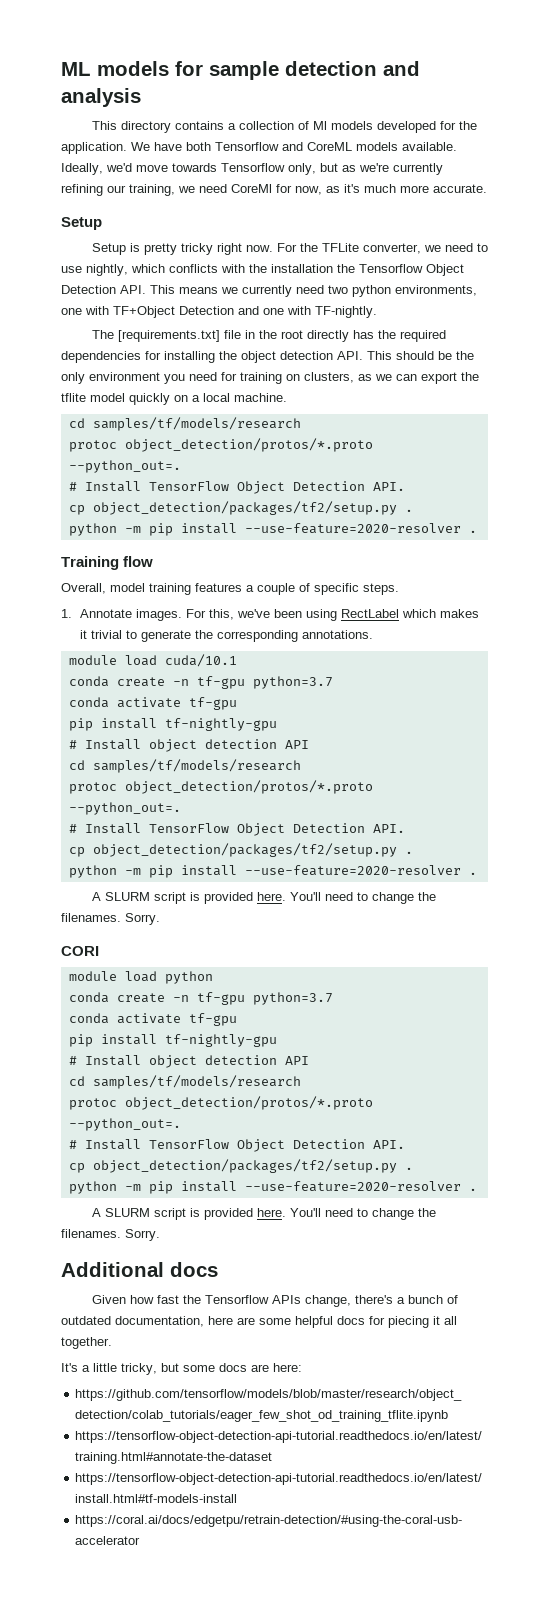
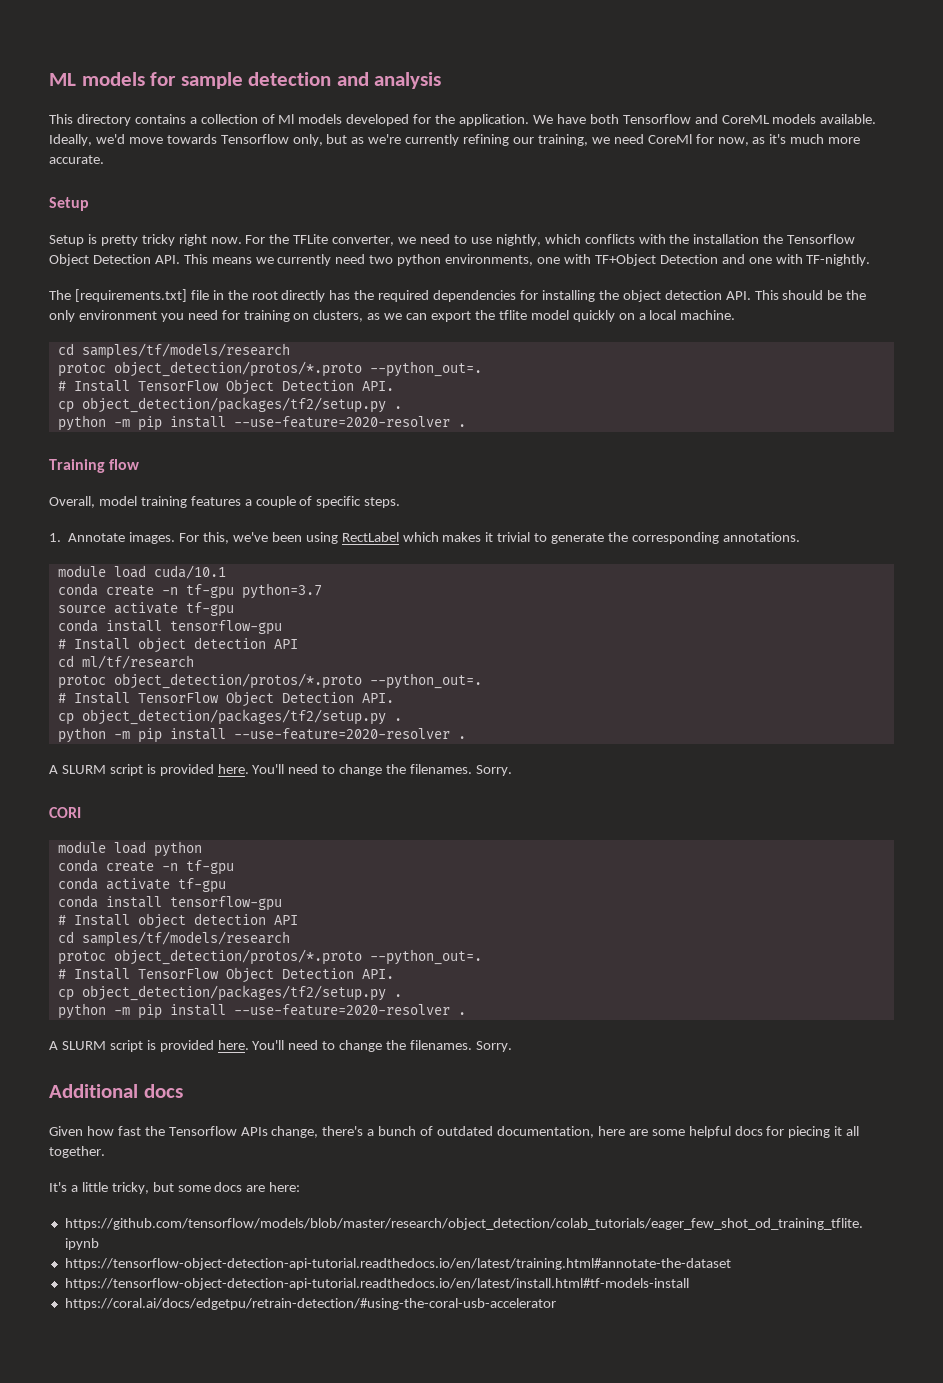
[68,697,237,710] [68,718,277,731] [68,739,309,752] [68,759,301,773] conda activate tf-gpu // pip install tf-nightly-gpu // # Install object detection API // cd samples/tf/models/research -> [57,602,234,617] [57,619,282,635] [57,637,298,653] [57,655,194,669] source activate tf-gpu // conda install tensorflow-gpu // # Install object detection API // cd ml/tf/research
[252,992,333,1005] [68,1013,237,1026] [68,1034,277,1047] python=3.7 // conda activate tf-gpu // pip install tf-nightly-gpu -> [57,877,226,893] [57,895,282,911] // conda activate tf-gpu // conda install tensorflow-gpu

